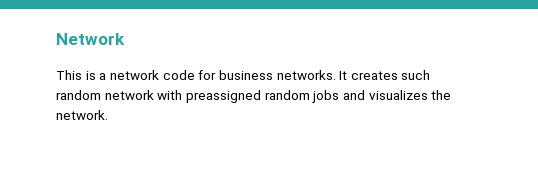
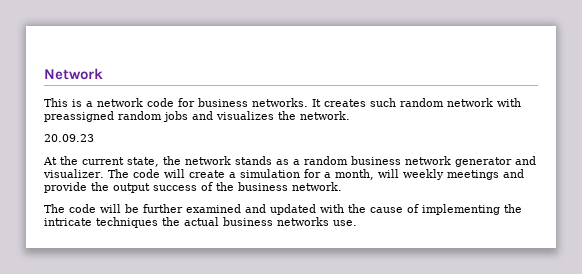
(108, 115) none -> [44,134,94,142] [43,156,536,167] [43,169,524,180] [44,182,342,193] [44,204,522,215] [44,217,357,228] // 20.09.23 // At the current state, the network stands as a random business network generator and visualizer. The code will create a simulation for a month, will weekly meetings and provide the output success of the business network. // The code will be further examined and updated with the cause of implementing the intricate techniques the actual business networks use.

